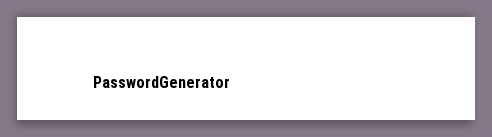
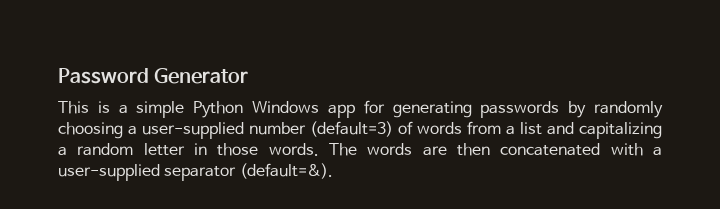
[93,76,230,88] PasswordGenerator -> [58,68,249,84] [58,100,664,118] [58,121,662,139] [58,143,662,156] [58,163,333,181] Password Generator // This is a simple Python Windows app for generating passwords by randomly choosing a user-supplied number (default=3) of words from a list and capitalizing a random letter in those words. The words are then concatenated with a user-supplied separator (default=&).

